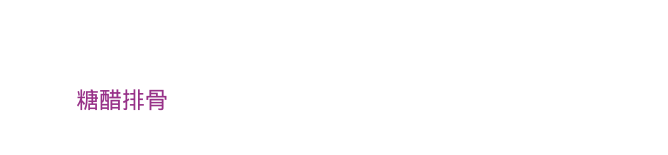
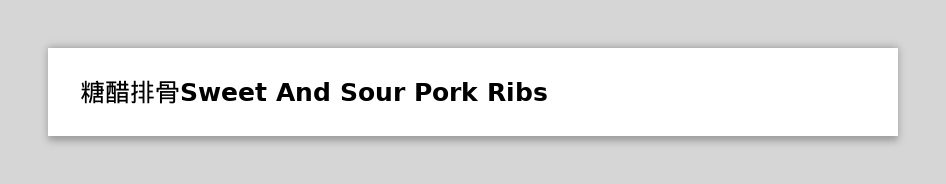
(168, 100) none -> [180,82,548,101] Sweet And Sour Pork Ribs

